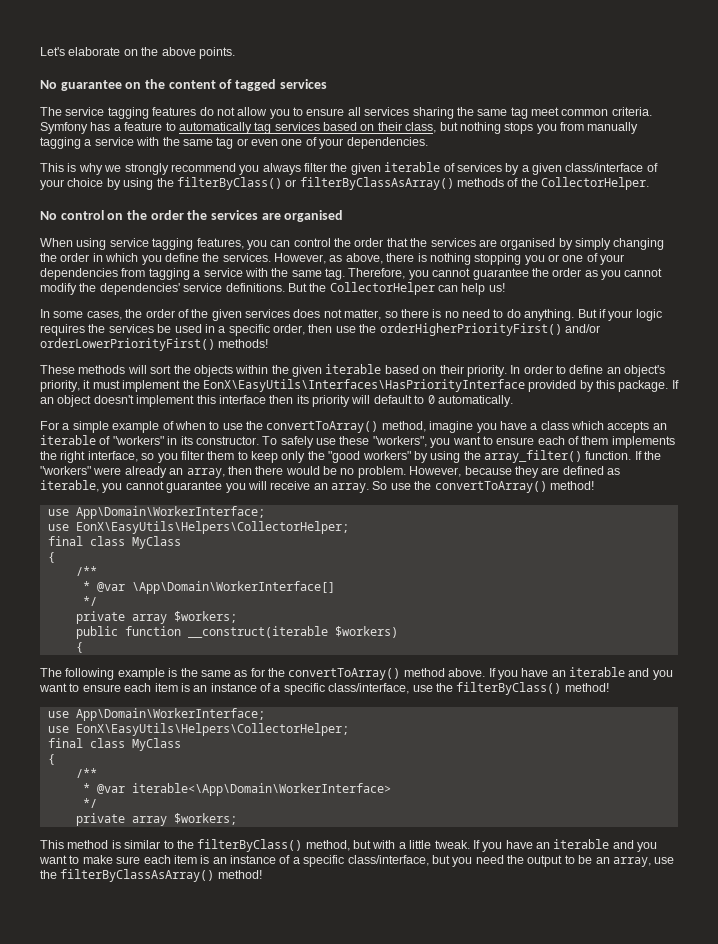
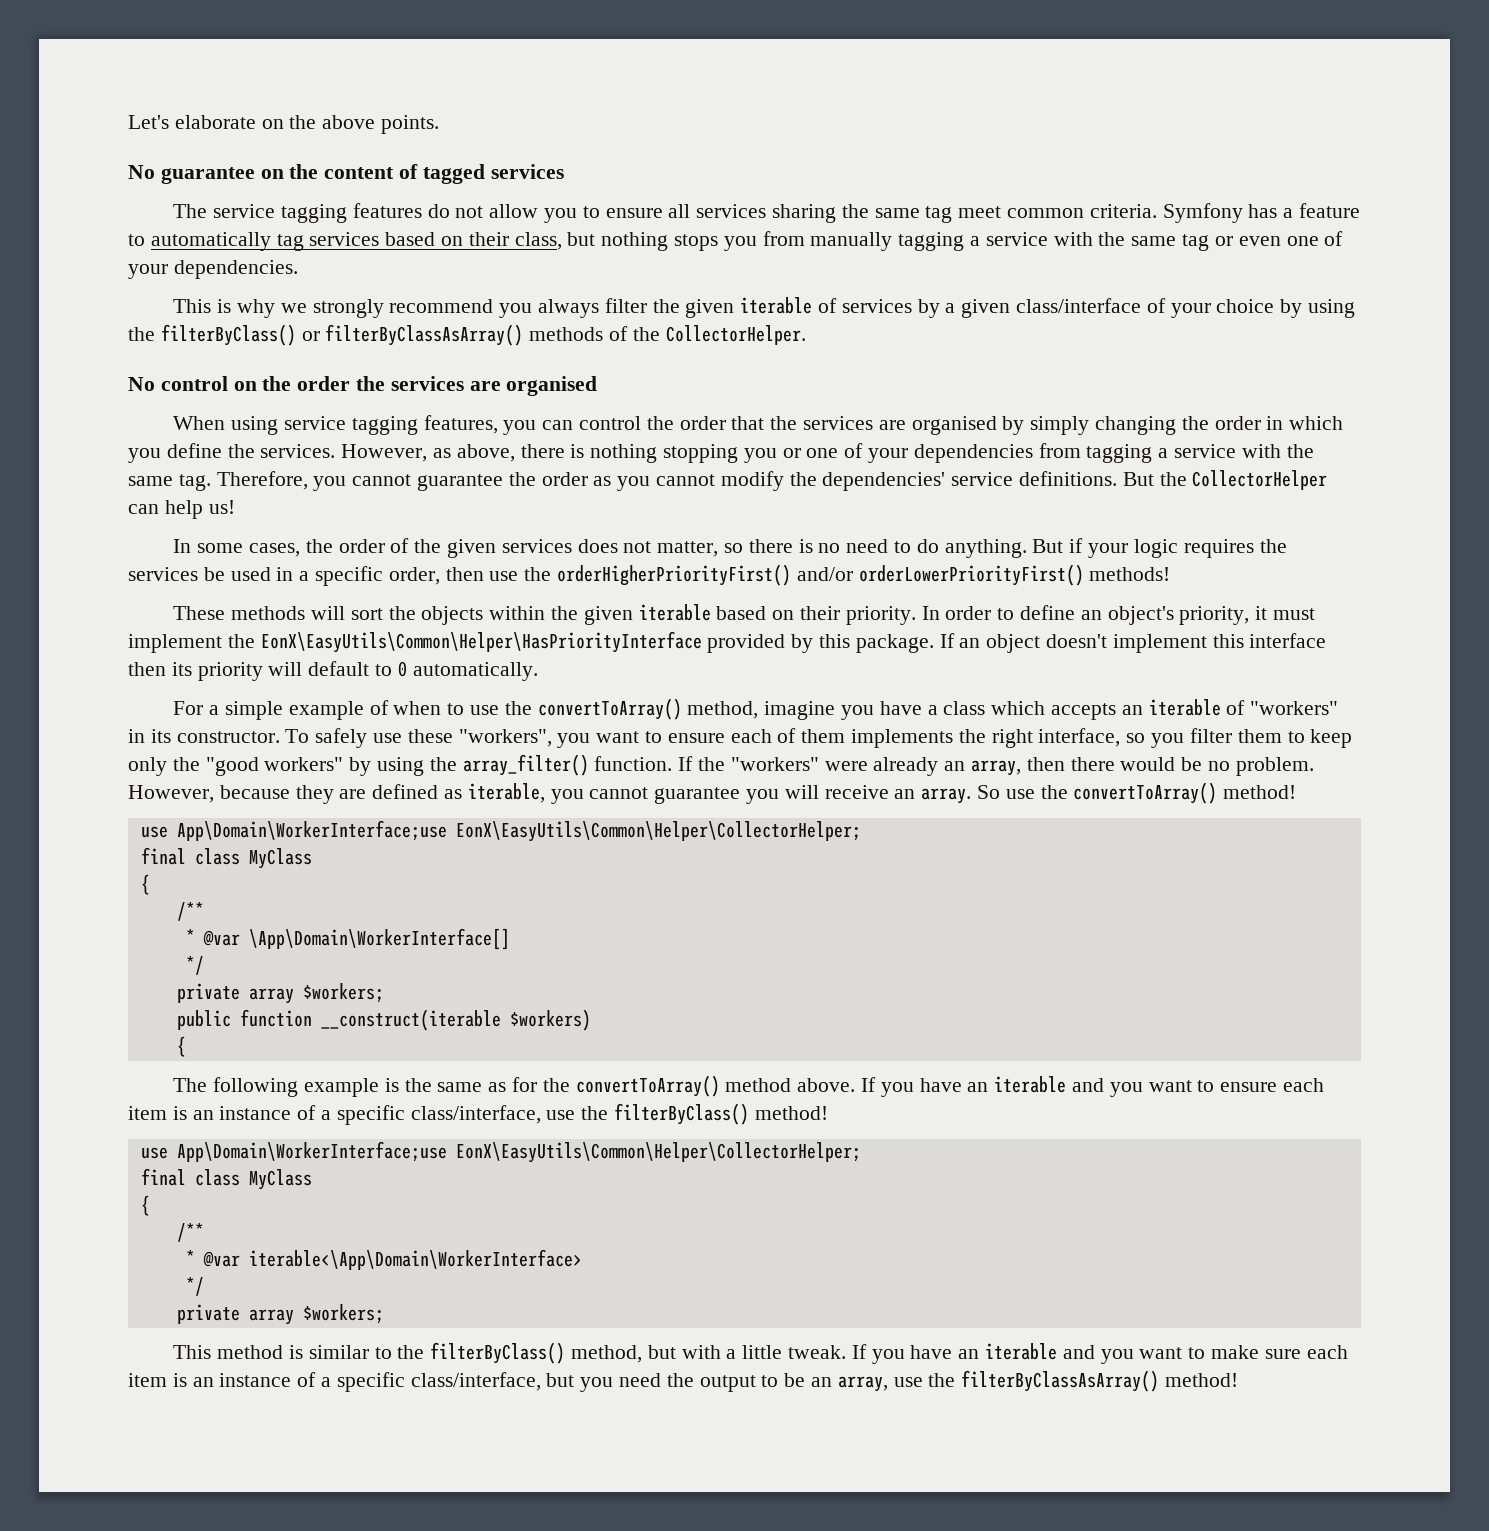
[202,379,525,392] EonX\EasyUtils\Interfaces\HasPriorityInterface -> [260,631,702,653] EonX\EasyUtils\Common\Helper\HasPriorityInterface
[75,506,265,519] [47,521,349,534] App\Domain\WorkerInterface; // use EonX\EasyUtils\Helpers\CollectorHelper; -> [176,820,861,842] App\Domain\WorkerInterface;use EonX\EasyUtils\Common\Helper\CollectorHelper;
[75,708,265,721] [47,723,349,736] App\Domain\WorkerInterface; // use EonX\EasyUtils\Helpers\CollectorHelper; -> [176,1141,861,1163] App\Domain\WorkerInterface;use EonX\EasyUtils\Common\Helper\CollectorHelper;

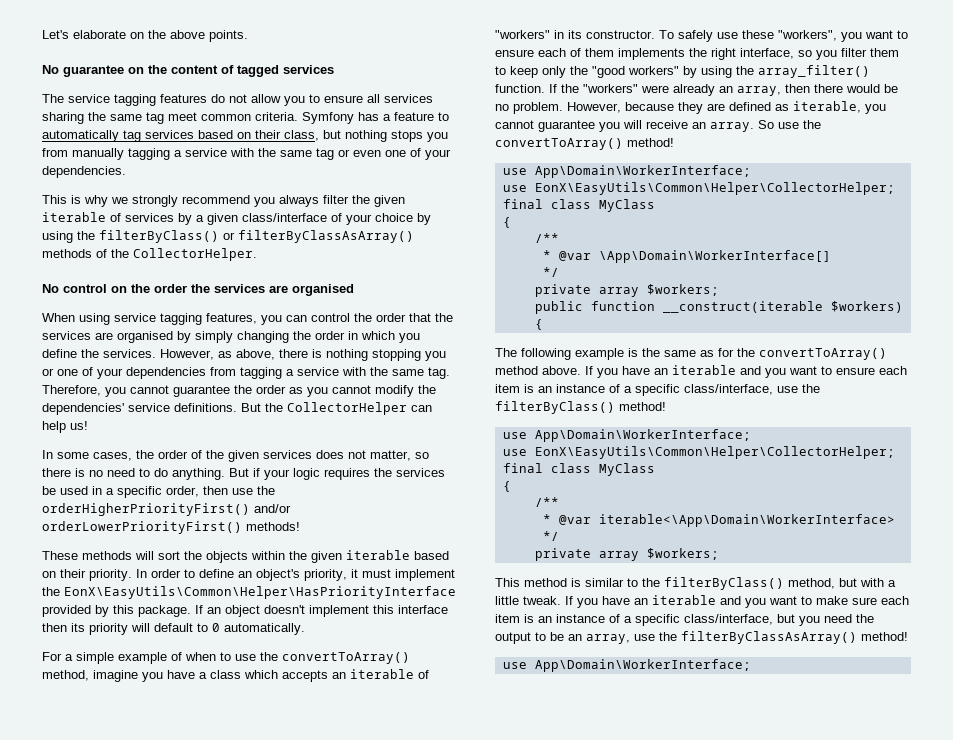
[176,820,447,841] App\Domain\WorkerInterface;use -> [534,165,751,178] [502,185,527,192] App\Domain\WorkerInterface; // use
[176,1141,447,1162] App\Domain\WorkerInterface;use -> [534,429,751,442] [502,449,527,456] App\Domain\WorkerInterface; // use
(1239, 1380) none -> [502,659,751,672] // use App\Domain\WorkerInterface;

